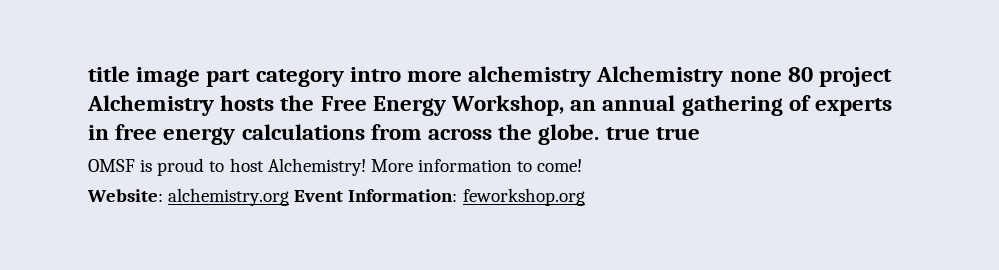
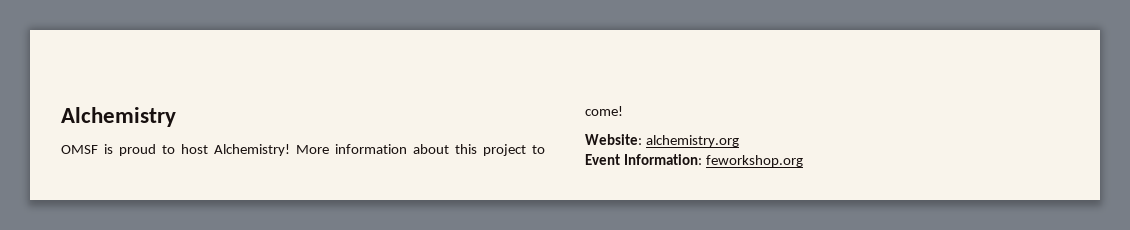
[88,66,893,87] [87,95,893,116] [88,124,700,145] title image part category intro more alchemistry Alchemistry none 80 project Alchemistry hosts the Free Energy Workshop, an annual gathering of experts in free energy calculations from across the globe. true true -> [61,107,176,127] Alchemistry
(512, 165) none -> [413,144,526,156] about this project
(290, 197) none -> (739, 141) //

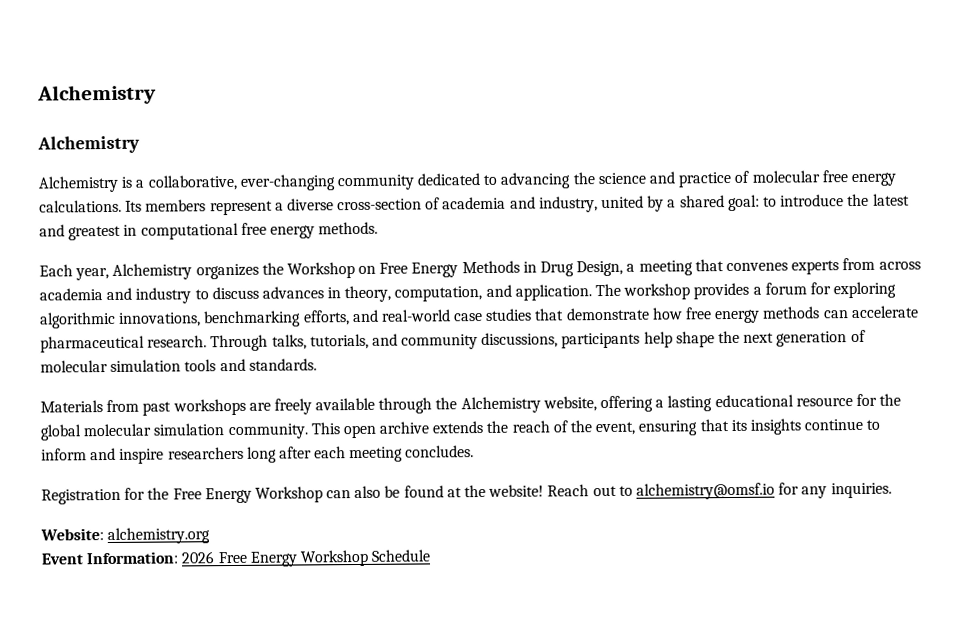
[61,107,176,127] [61,144,545,156] [585,106,623,116] Alchemistry // OMSF is proud to host Alchemistry! More information about this project to come! -> [37,84,156,105] [37,135,140,154] [38,170,896,193] [39,193,910,216] [39,221,379,241] [39,257,921,281] [39,281,897,304] [39,305,919,329] [40,329,866,353] [40,358,317,373] [40,393,902,416] [40,418,881,441] [41,445,475,464] [41,482,892,505] Alchemistry // Alchemistry // Alchemistry is a collaborative, ever-changing community dedicated to advancing the science and practice of molecular free energy calculations. Its members represent a diverse cross-section of academia and industry, united by a shared goal: to introduce the latest and greatest in computational free energy methods. // Each year, Alchemistry organizes the Workshop on Free Energy Methods in Drug Design, a meeting that convenes experts from across academia and industry to discuss advances in theory, computation, and application. The workshop provides a forum for exploring algorithmic innovations, benchmarking efforts, and real-world case studies that demonstrate how free energy methods can accelerate pharmaceutical research. Through talks, tutorials, and community discussions, participants help shape the next generation of molecular simulation tools and standards. // Materials from past workshops are freely available through the Alchemistry website, offering a lasting educational resource for the global molecular simulation community. This open archive extends the reach of the event, ensuring that its insights continue to inform and inspire researchers long after each meeting concludes. // Registration for the Free Energy Workshop can also be found at the website! Reach out to alchemistry@omsf.io for any inquiries.
[705,155,803,167] feworkshop.org -> [181,549,431,567] 2026 Free Energy Workshop Schedule

